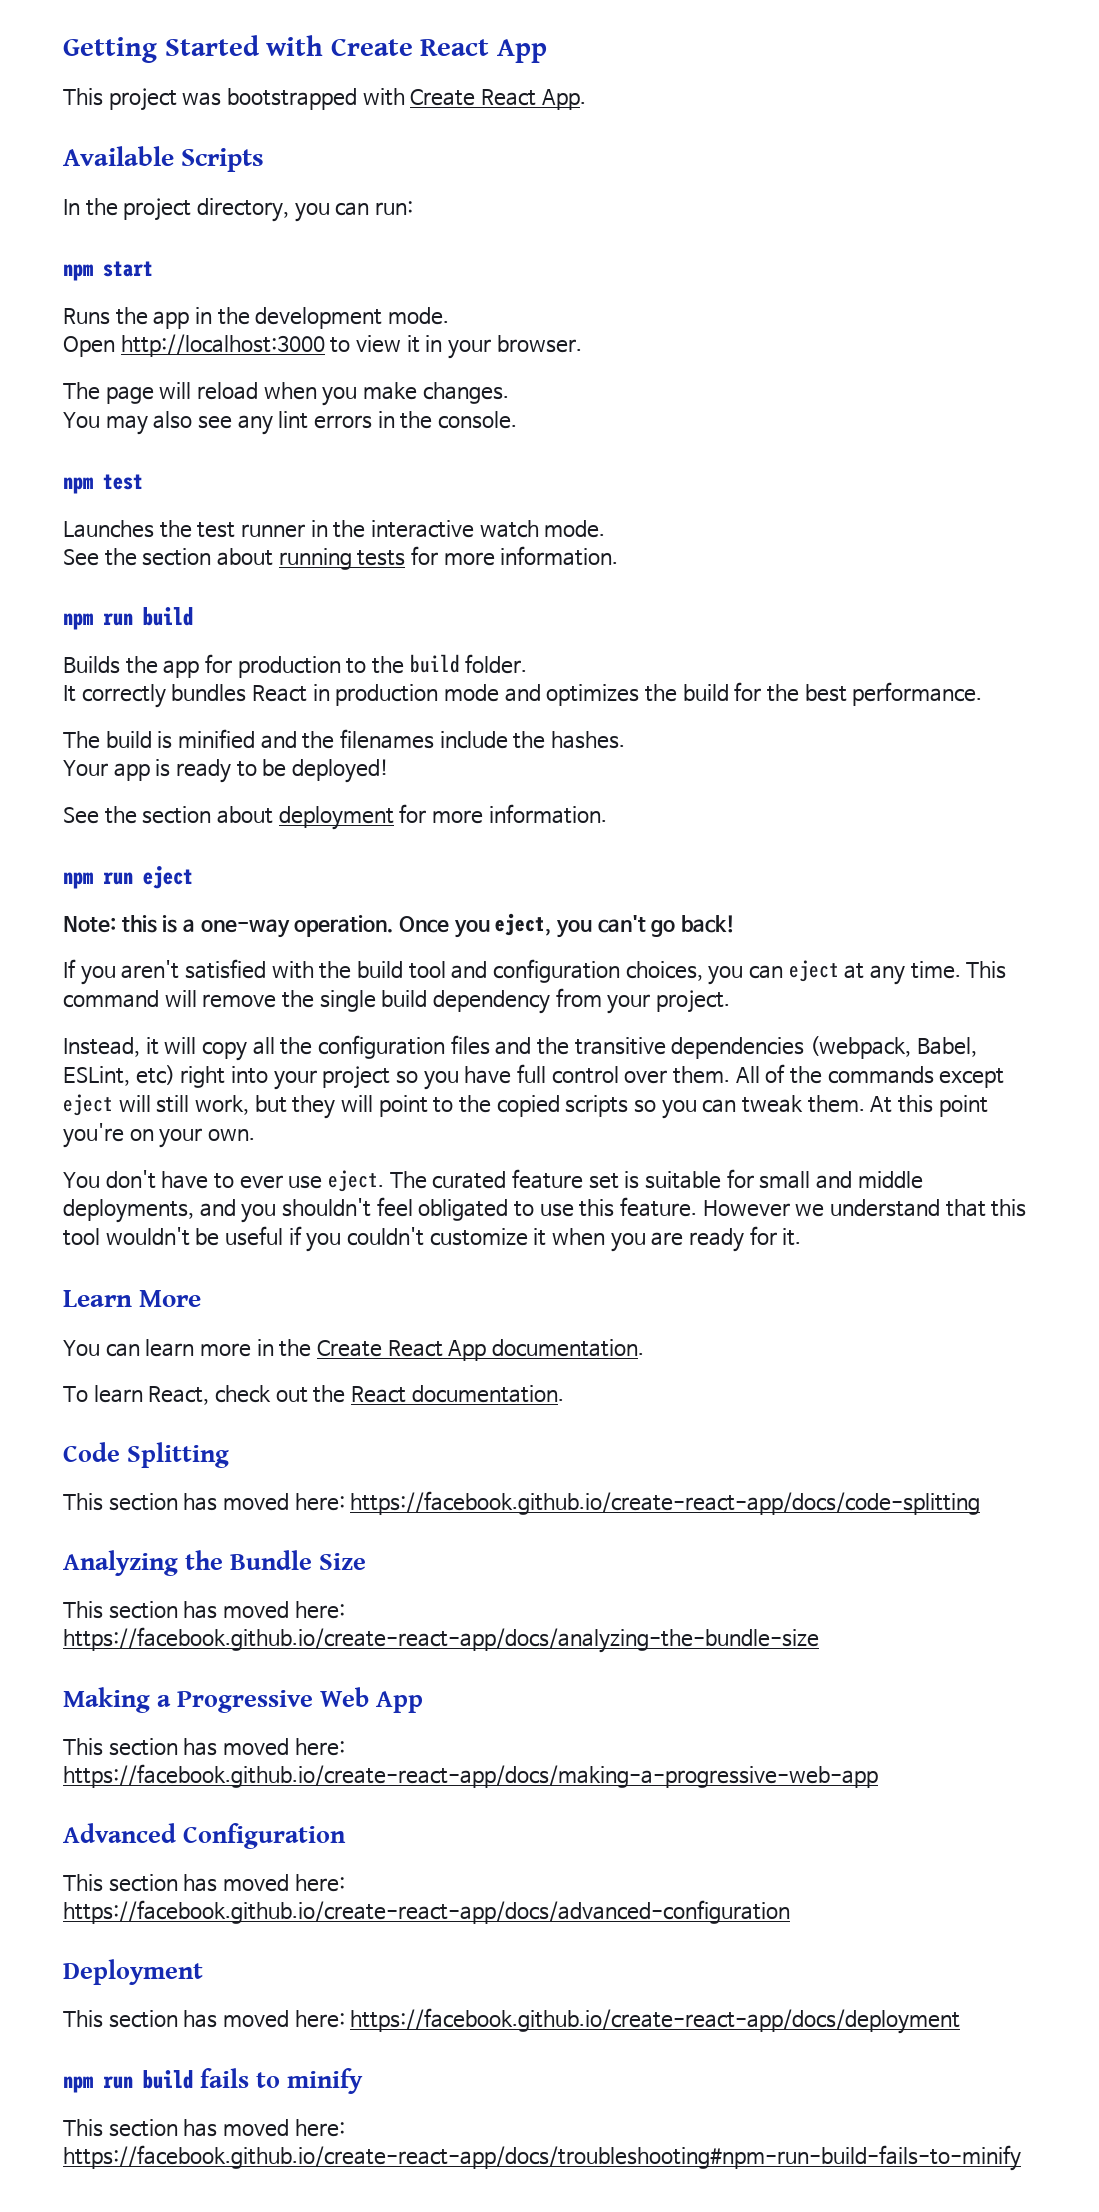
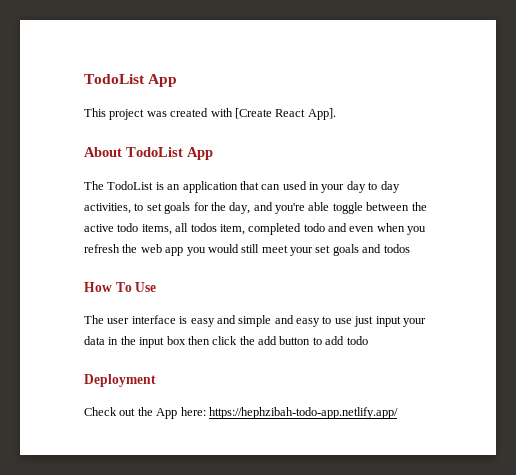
[63,35,490,63] Getting Started with Create React -> [84,74,145,84] TodoList
[226,88,586,110] [63,146,265,172] [63,198,413,222] [63,261,153,281] [63,307,450,329] [63,334,582,359] [63,382,509,406] [63,411,517,435] [63,474,143,494] [63,520,606,538] [63,546,619,570] [63,607,193,630] [63,654,528,678] [63,682,983,708] [63,729,625,749] [63,759,389,783] [63,804,607,830] [63,866,193,889] [63,913,736,938] [63,959,1007,985] [63,988,730,1014] [63,1035,977,1061] [63,1064,1005,1090] [63,1094,988,1119] [63,1123,255,1148] [63,1169,923,1192] [63,1197,1027,1223] [63,1226,802,1252] [63,1290,202,1307] [63,1339,644,1361] [63,1385,564,1405] [63,1442,229,1468] [63,1491,981,1515] [63,1550,366,1576] [63,1601,345,1619] [63,1627,819,1653] [63,1687,423,1713] [63,1738,345,1756] [63,1764,878,1788] [63,1823,346,1849] [63,1874,345,1892] [63,1900,790,1924] [63,1959,203,1985] [63,2008,961,2034] [63,2068,363,2094] [63,2119,345,2137] [63,2145,1021,2171] bootstrapped with Create React App. // Available Scripts // In the project directory, you can run: // npm start // Runs the app in the development mode. // Open http://localhost:3000 to view it in your browser. // The page will reload when you make changes. // You may also see any lint errors in the console. // npm test // Launches the test runner in the interactive watch mode. // See the section about running tests for more information. // npm run build // Builds the app for production to the build folder. // It correctly bundles React in production mode and optimizes the build for the best performance. // The build is minified and the filenames include the hashes. // Your app is ready to be deployed! // See the section about deployment for more information. // npm run eject // Note: this is a one-way operation. Once you eject, you can't go back! // If you aren't satisfied with the build tool and configuration choices, you can eject at any time. This command will remove the single build dependency from your project. // Instead, it will copy all the configuration files and the transitive dependencies (webpack, Babel, ESLint, etc) right into your project so you have full control over them. All of the commands except eject will still work, but they will point to the copied scripts so you can tweak them. At this point you're on your own. // You don't have to ever use eject. The curated feature set is suitable for small and middle deployments, and you shouldn't feel obligated to use this feature. However we understand that this tool wouldn't be useful if you couldn't customize it when you are ready for it. // Learn More // You can learn more in the Create React App documentation. // To learn React, check out the React documentation. // Code Splitting // This section has moved here: https://facebook.github.io/create-react-app/docs/code-splitting // Analyzing the Bundle Size // This section has moved here: https://facebook.github.io/create-react-app/docs/analyzing-the-bundle-size // Making a Progressive Web App // This section has moved here: https://facebook.github.io/create-react-app/docs/making-a-progressive-web-app // Advanced Configuration // This section has moved here: https://facebook.github.io/create-react-app/docs/advanced-configuration // Deployment // This section has moved here: https://facebook.github.io/create-react-app/docs/deployment // npm run build fails to minify // This section has moved here: https://facebook.github.io/create-react-app/docs/troubleshooting#npm-run-build-fails-to-minify -> [170,108,336,120] [84,147,213,160] [84,181,400,193] [84,202,427,214] [84,223,427,235] [84,244,410,256] [84,282,157,292] [84,315,426,327] [84,336,368,348] [84,374,156,387] [84,407,398,419] created with [Create React App]. // About TodoList App // The TodoList is an application that can used in your day to day activities, to set goals for the day, and you're able toggle between the active todo items, all todos item, completed todo and even when you refresh the web app you would still meet your set goals and todos // How To Use // The user interface is easy and simple and easy to use just input your data in the input box then click the add button to add todo // Deployment // Check out the App here: https://hephzibah-todo-app.netlify.app/

